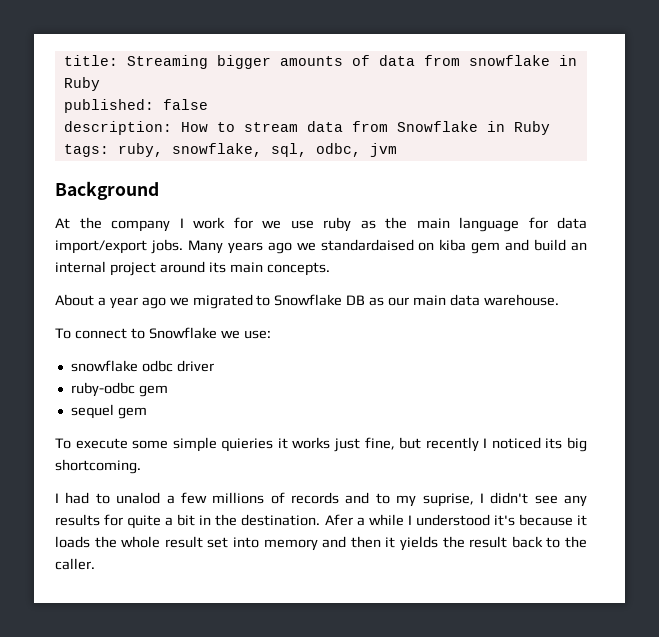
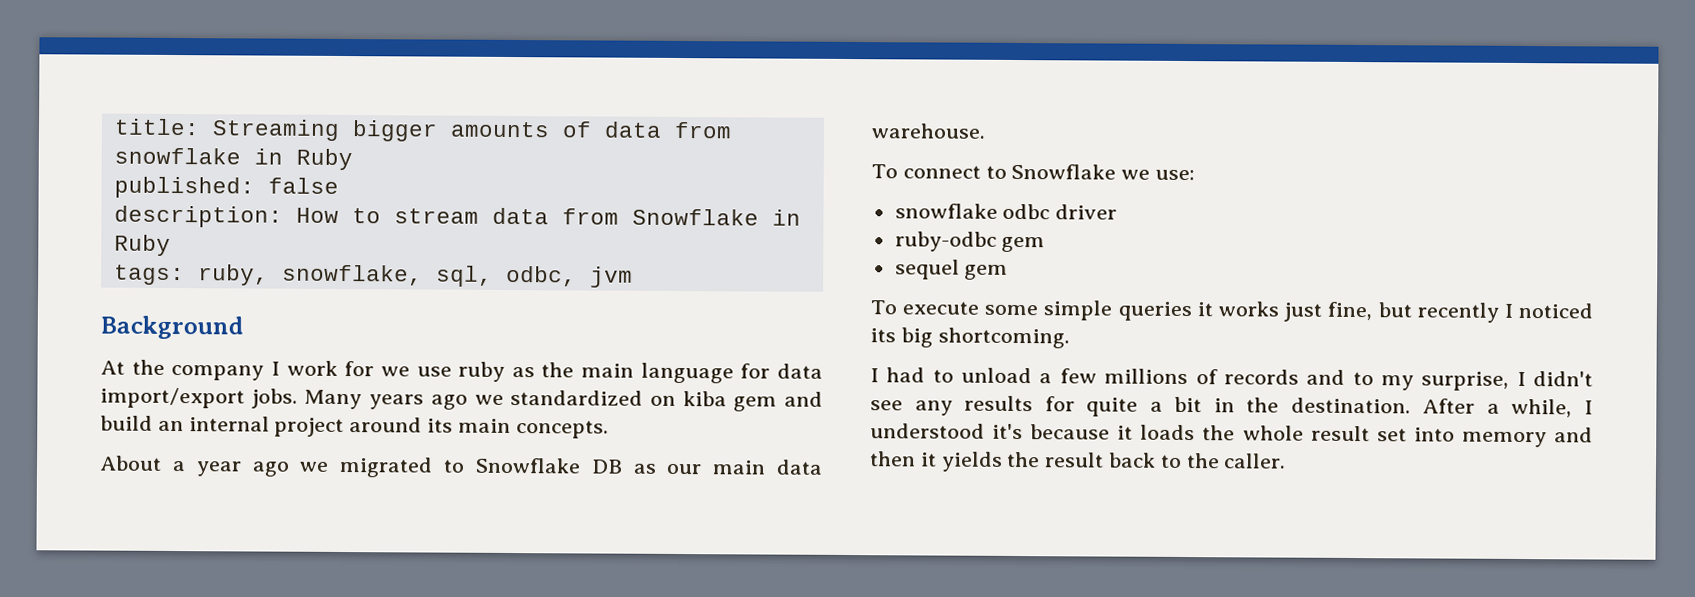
[320,239,414,251] standardaised -> [510,390,644,406] standardized
[221,438,274,452] quieries -> [1117,301,1192,322] queries
[116,492,161,504] unalod -> [961,367,1033,384] unload
[422,493,474,507] suprise, -> [1421,371,1510,391] surprise,
[324,514,404,526] Afer a while -> [1422,398,1573,418] After a while,

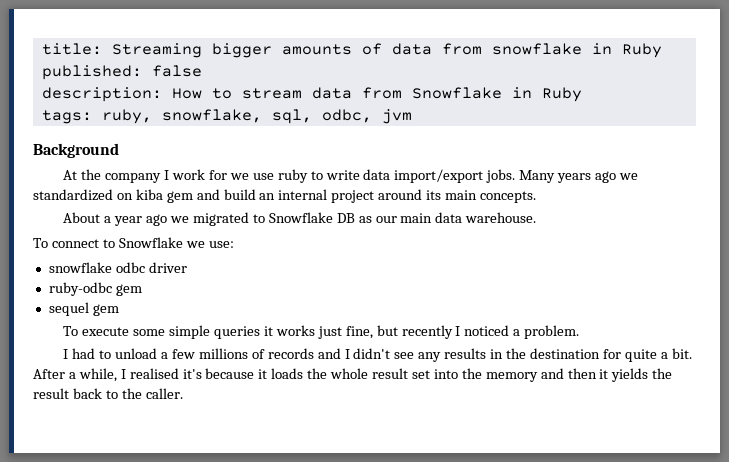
[511,362,771,384] as the main language for -> [310,170,360,180] to write
[870,327,1070,349] its big shortcoming. -> [513,325,580,339] a problem.
[1352,371,1510,391] to my surprise, -> (341, 353) none
[1044,396,1411,417] for quite a bit in the destination. -> [490,348,692,362] in the destination for quite a bit.
[870,423,985,439] understood -> [129,368,179,379] realised
(1455, 434) none -> [461,368,482,379] the

